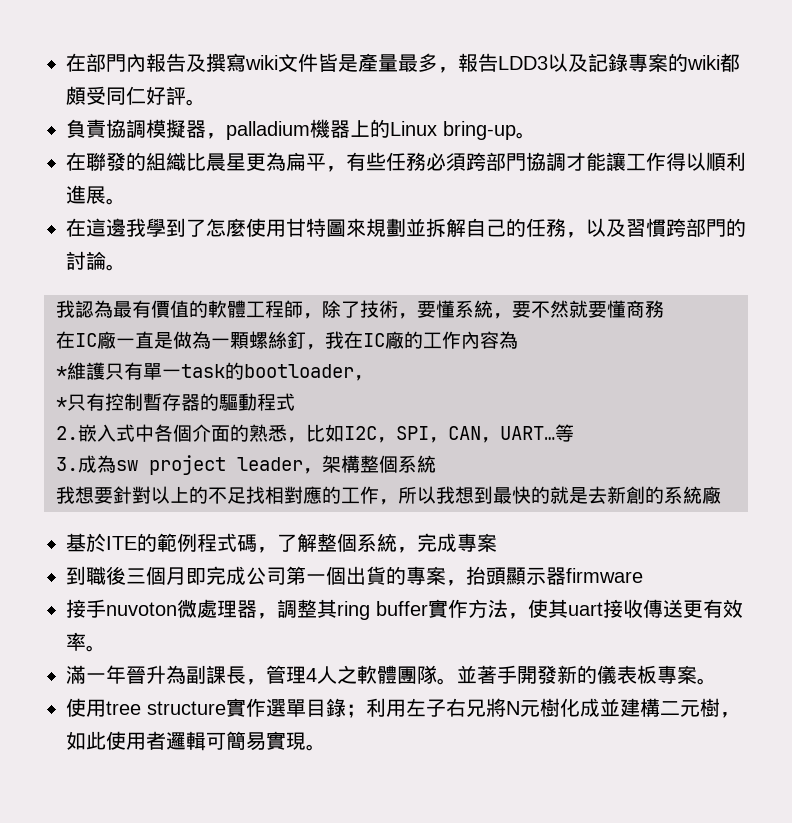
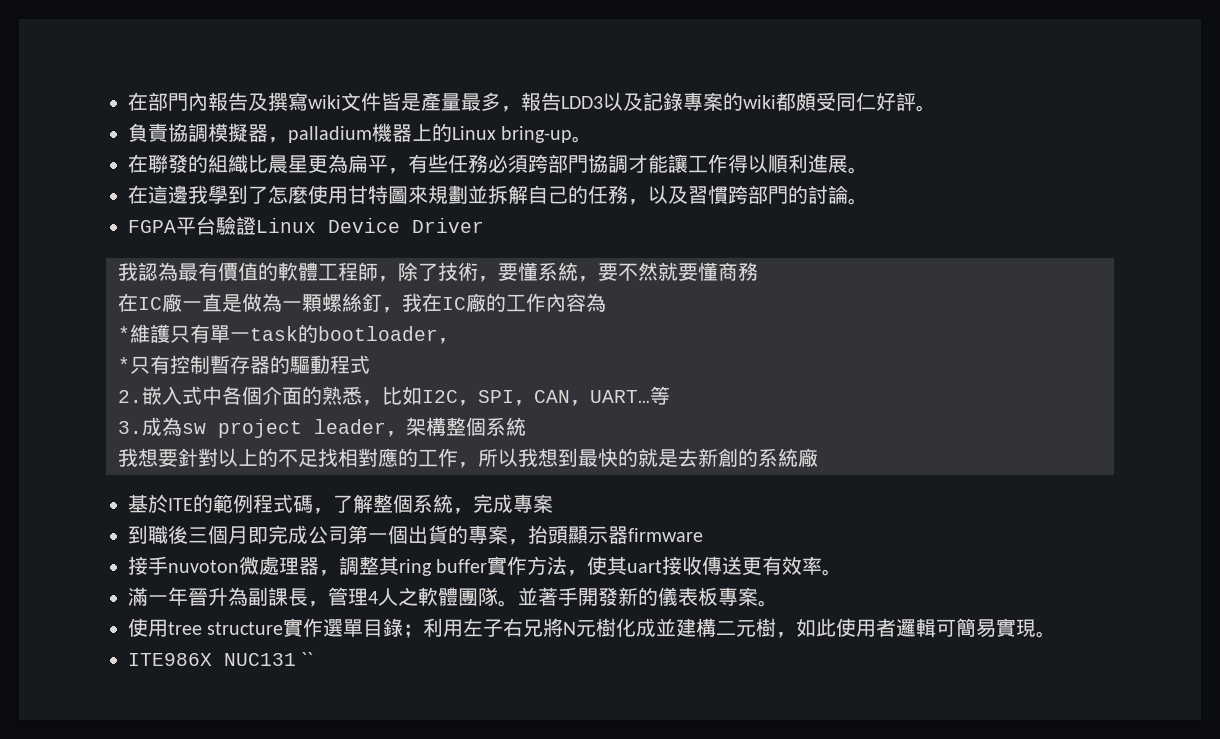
(126, 267) none -> [128,216,484,235] // FGPA平台驗證Linux Device Driver
(326, 747) none -> [128,652,314,666] // ITE986X NUC131 ``

